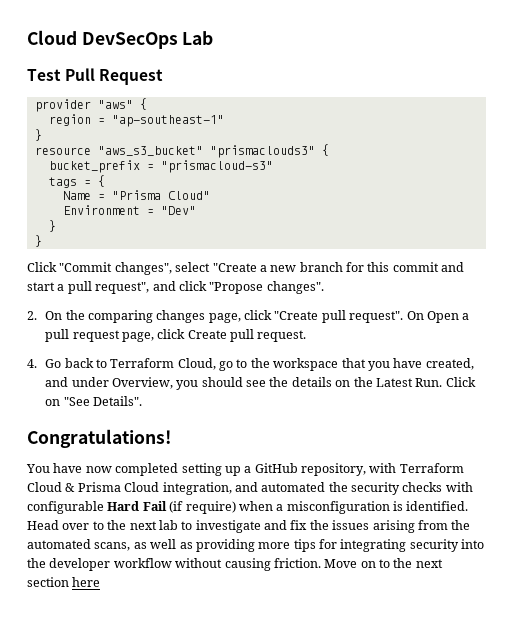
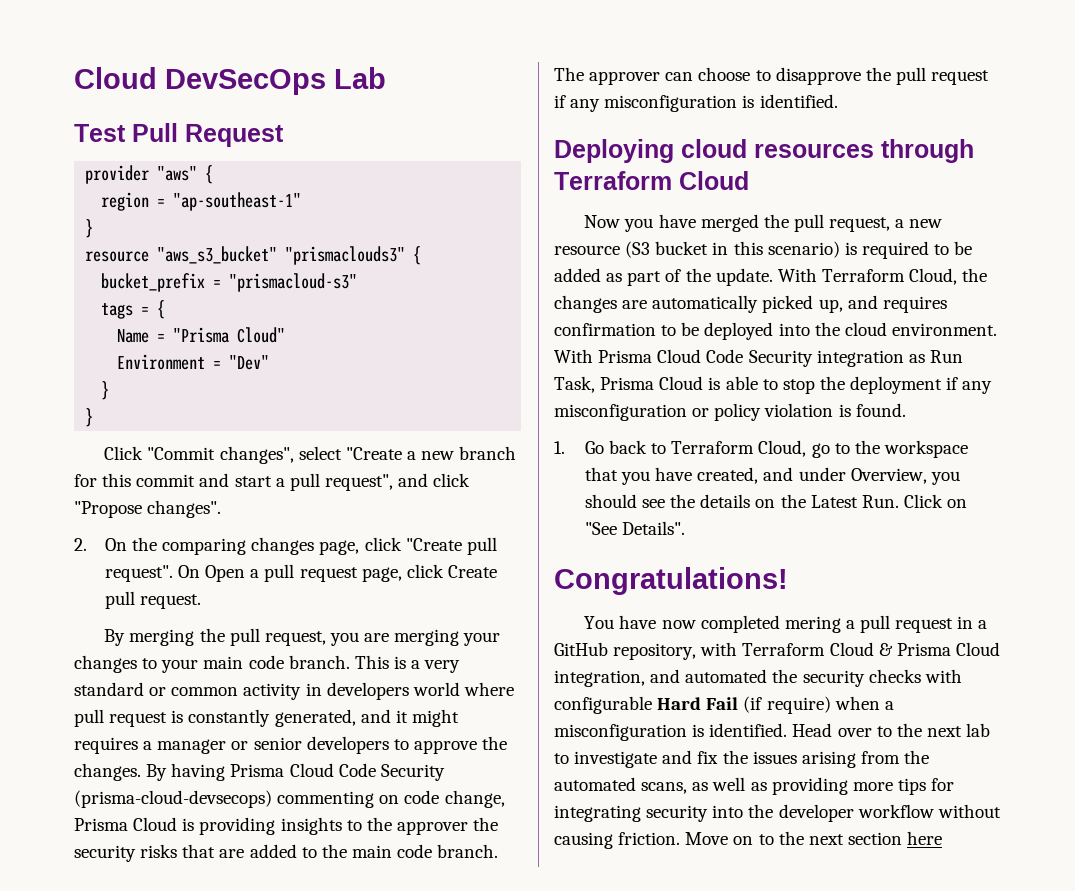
[27,359,37,368] 4. -> [104,628,501,646] [74,655,461,673] [74,682,514,700] [74,709,459,727] [74,736,508,754] [74,763,445,781] [74,790,505,808] [74,817,499,835] [74,844,499,862] [554,67,990,85] [554,94,838,112] [554,139,974,163] [554,171,749,190] [584,214,943,232] [554,241,973,259] [554,268,988,286] [554,295,947,313] [554,322,997,340] [554,349,963,367] [554,376,993,394] [554,403,906,421] [554,441,565,454] By merging the pull request, you are merging your changes to your main code branch. This is a very standard or common activity in developers world where pull request is constantly generated, and it might requires a manager or senior developers to approve the changes. By having Prisma Cloud Code Security (prisma-cloud-devsecops) commenting on code change, Prisma Cloud is providing insights to the approver the security risks that are added to the main code branch. The approver can choose to disapprove the pull request if any misconfiguration is identified. // Deploying cloud resources through Terraform Cloud // Now you have merged the pull request, a new resource (S3 bucket in this scenario) is required to be added as part of the update. With Terraform Cloud, the changes are automatically picked up, and requires confirmation to be deployed into the cloud environment. With Prisma Cloud Code Security integration as Run Task, Prisma Cloud is able to stop the deployment if any misconfiguration or policy violation is found. // 1.
[181,463,241,476] setting up -> [784,615,974,633] mering a pull request in

